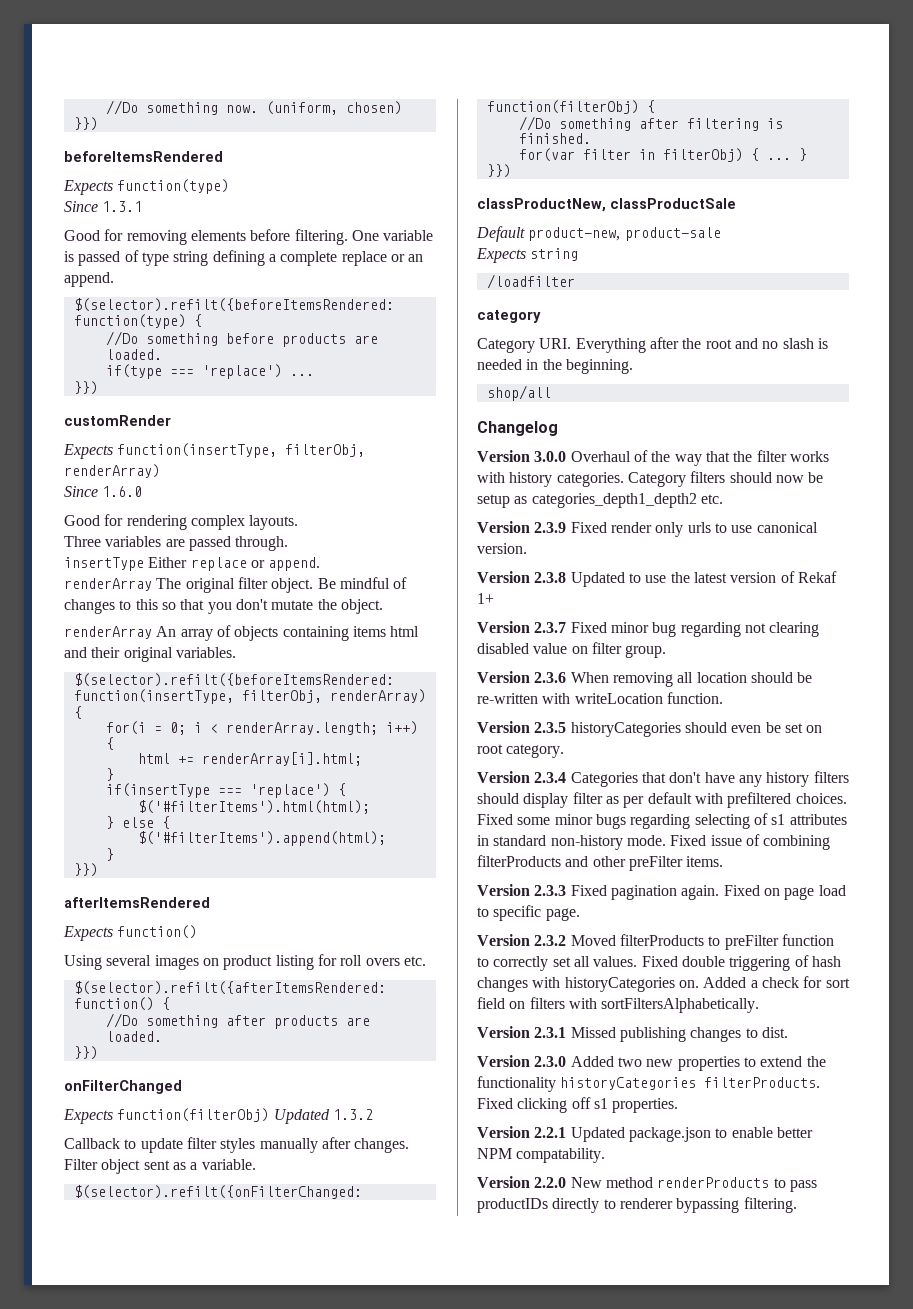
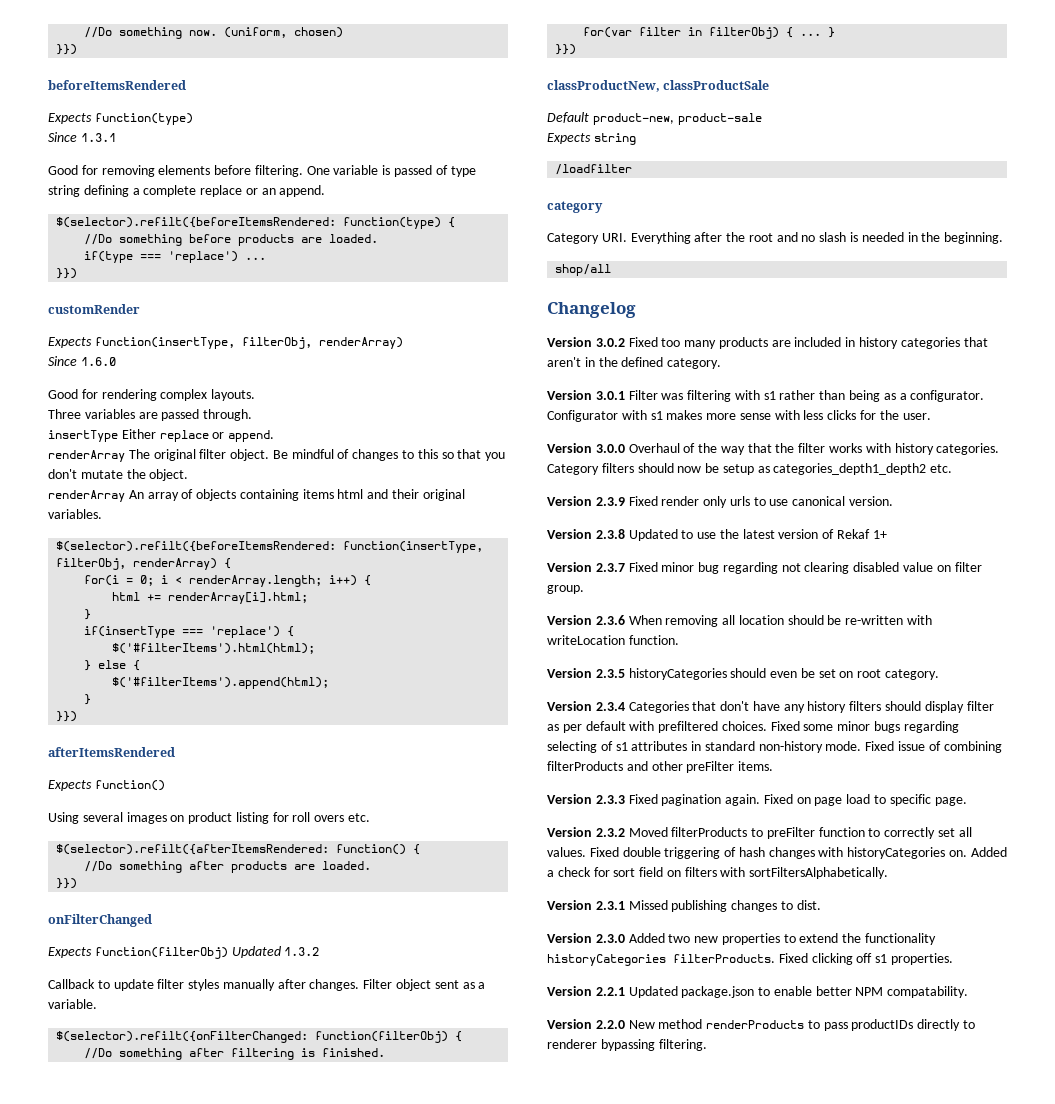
(558, 428) none -> [547,337,988,349] [547,357,722,369] [547,390,985,402] [547,410,931,422] // Version 3.0.2 Fixed too many products are included in history categories that aren't in the defined category. // Version 3.0.1 Filter was filtering with s1 rather than being as a configurator. Configurator with s1 makes more sense with less clicks for the user.

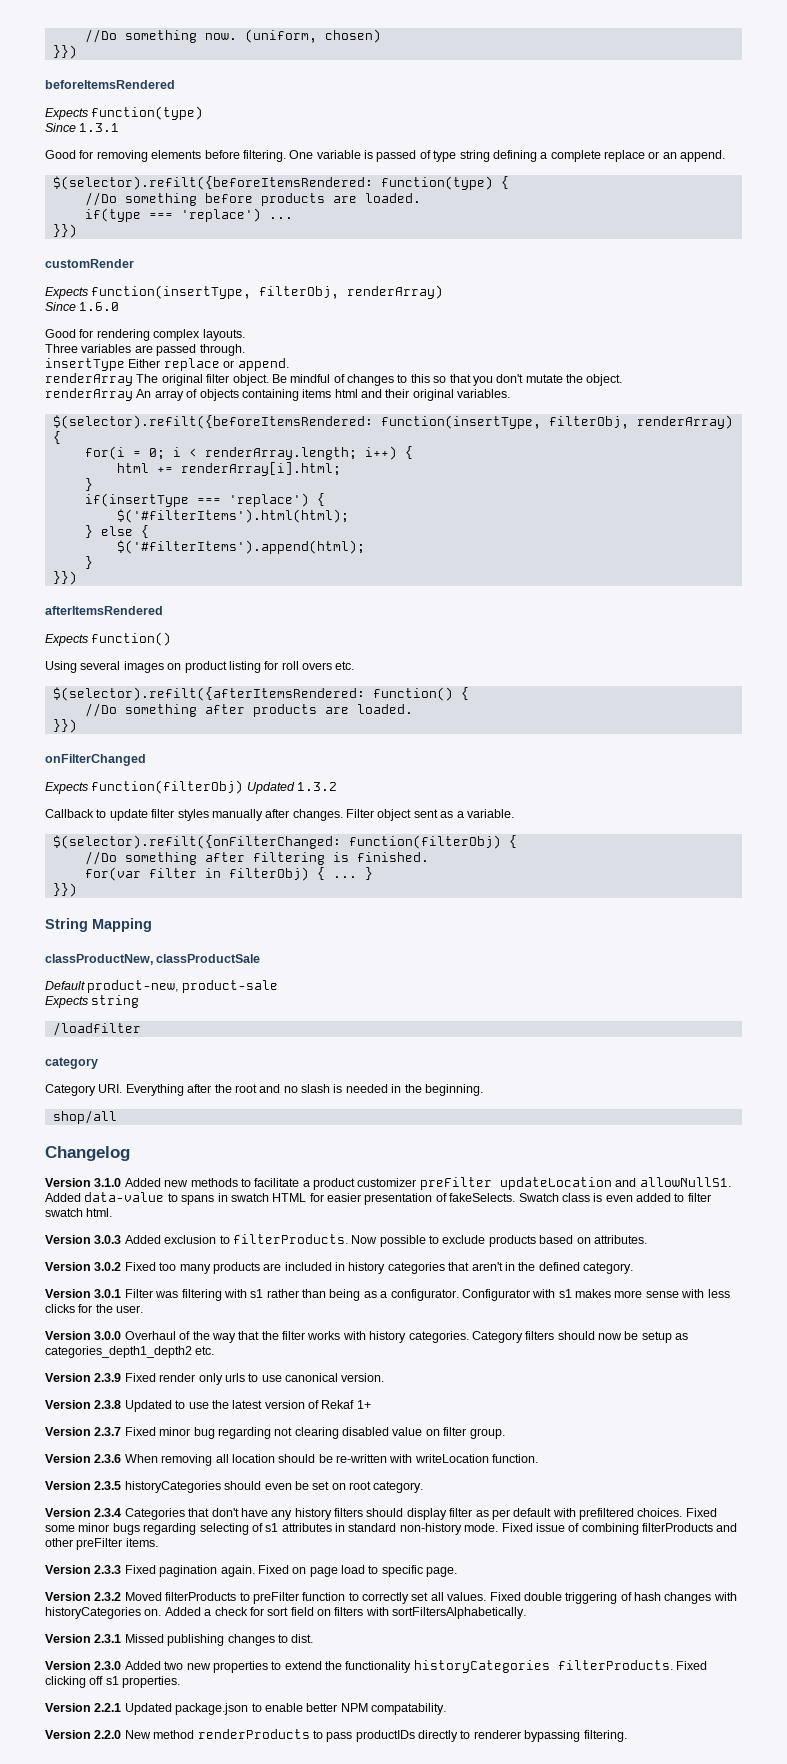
(577, 49) none -> [45,918,152,932] // String Mapping
(636, 310) none -> [45,1177,731,1190] [45,1192,711,1205] [45,1208,113,1217] [45,1234,647,1247] // Version 3.1.0 Added new methods to facilitate a product customizer preFilter updateLocation and allowNullS1. Added data-value to spans in swatch HTML for easier presentation of fakeSelects. Swatch class is even added to filter swatch html. // Version 3.0.3 Added exclusion to filterProducts. Now possible to exclude products based on attributes.

